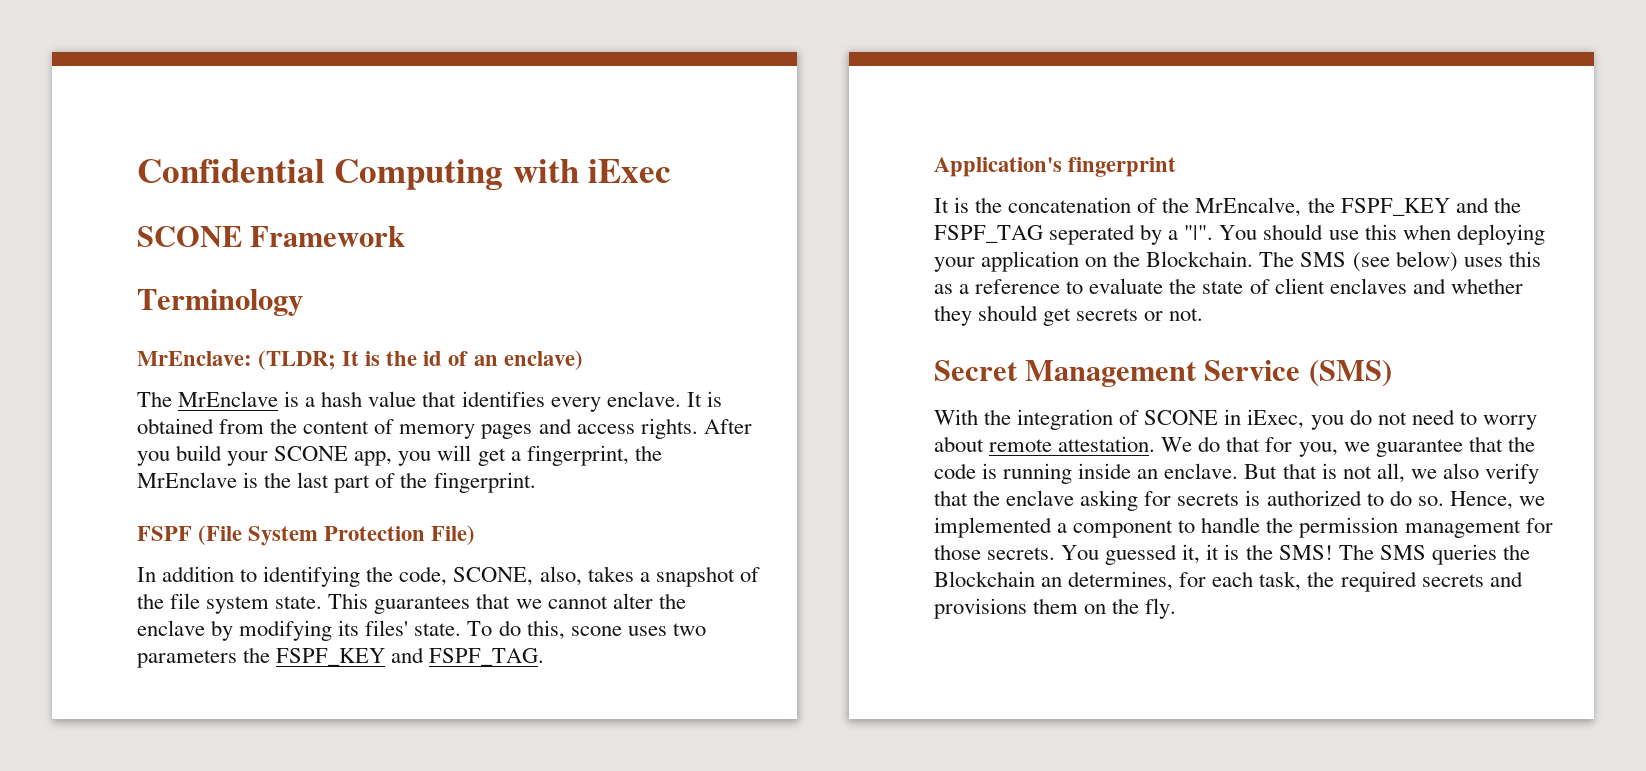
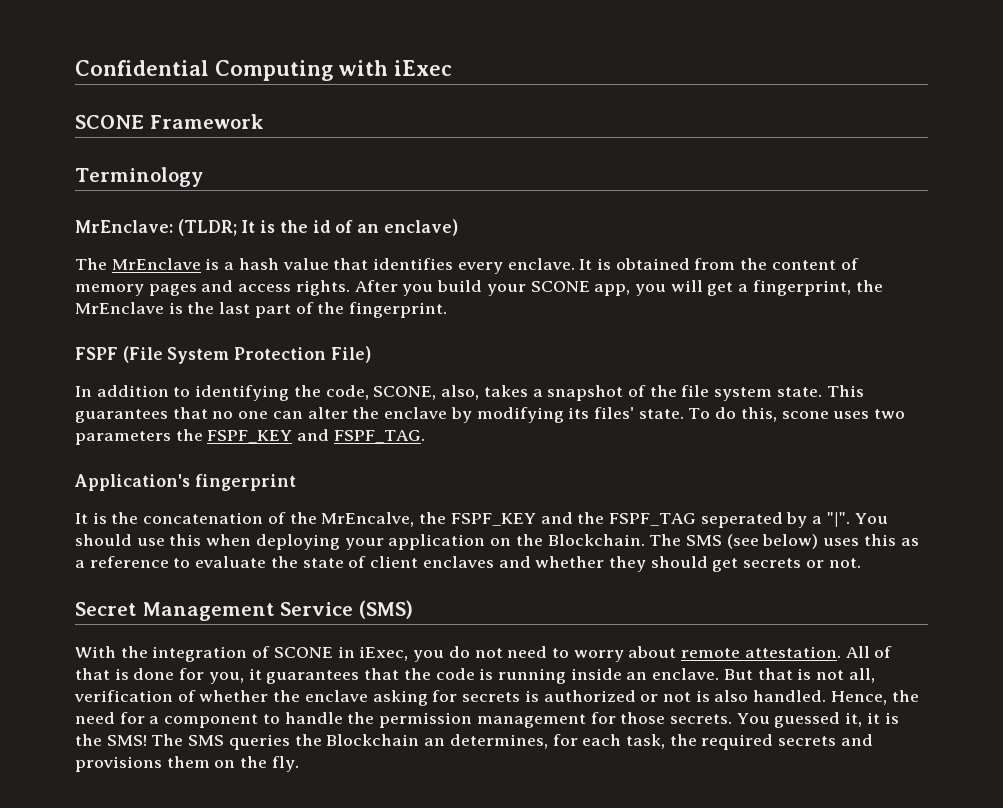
[515,596,608,609] we cannot -> [212,411,303,419] no one can
[1161,436,1463,457] We do that for you, we guarantee -> [845,646,893,658] [75,668,360,684] All of that is done for you, it guarantees
[1410,463,1539,484] [934,490,968,506] we also verify that -> [74,690,269,702] verification of whether
[1366,490,1545,510] [934,517,1052,538] to do so. Hence, we implemented -> [640,690,919,705] [75,712,145,724] or not is also handled. Hence, the need for

